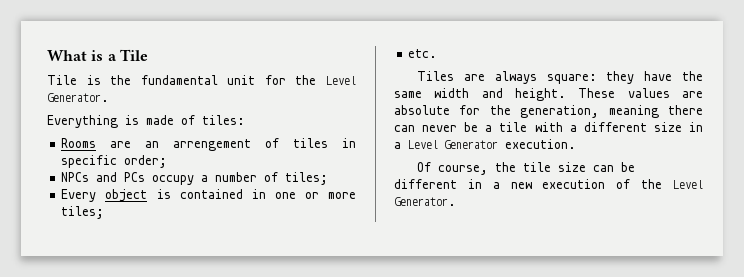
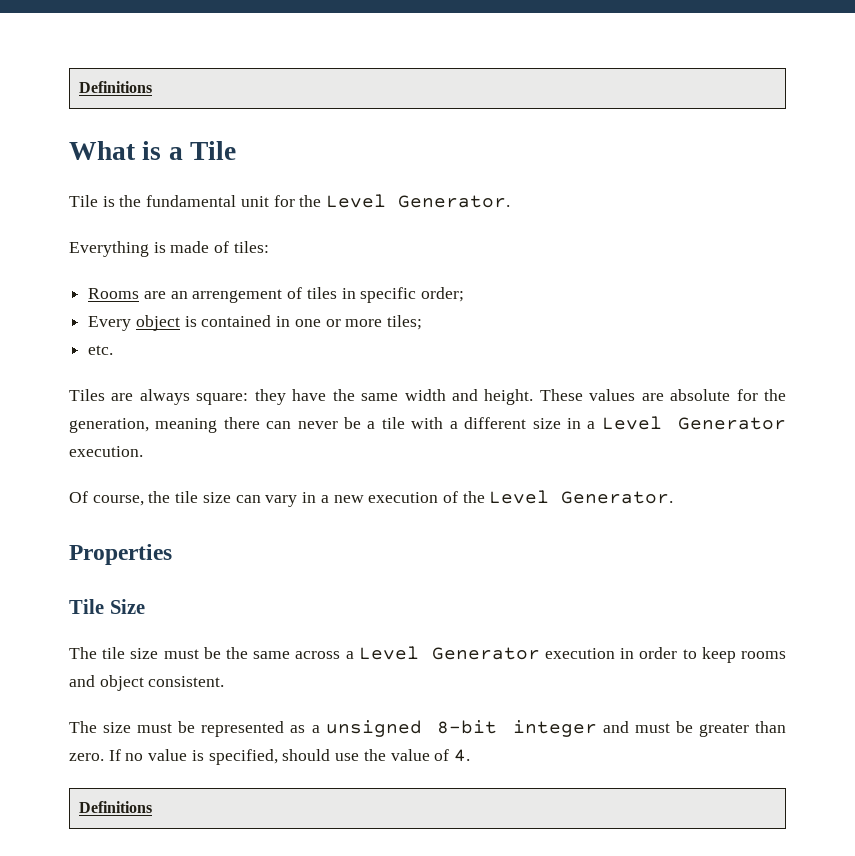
(47, 55) none -> [79,81,153,93] Definitions //
[61,172,329,185] // NPCs and PCs occupy a number of tiles; -> (465, 294) none
[621,162,636,172] [394,179,457,189] be different -> [265,495,298,507] vary
(456, 201) none -> [69,544,172,565] [69,599,145,614] [69,646,787,663] [69,675,225,691] [69,720,786,737] [69,749,470,765] [79,801,153,813] // Properties // Tile Size // The tile size must be the same across a Level Generator execution in order to keep rooms and object consistent. // The size must be represented as a unsigned 8-bit integer and must be greater than zero. If no value is specified, should use the value of 4. // Definitions

